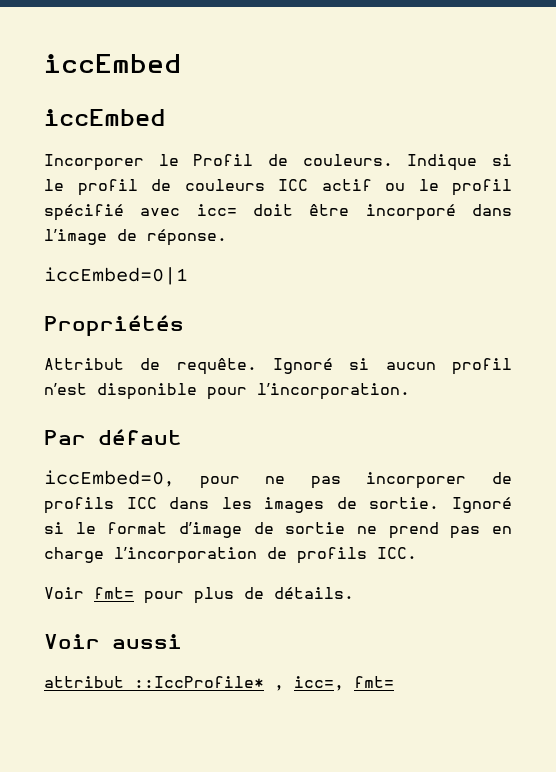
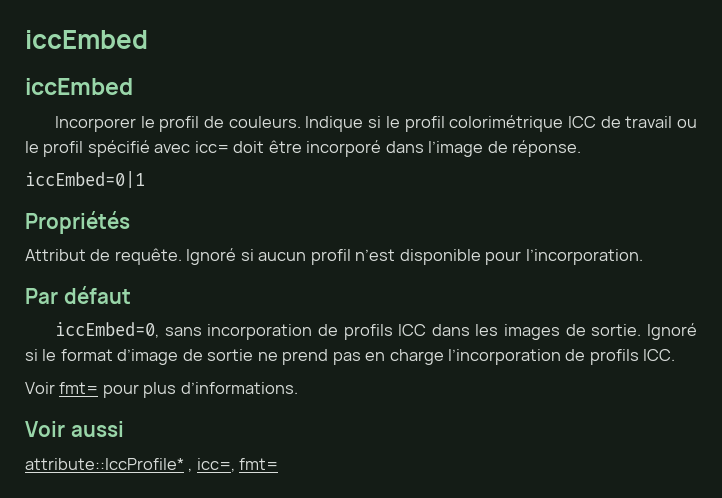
[193,154,254,166] Profil -> [159,116,200,132] profil
[151,179,372,191] de couleurs ICC actif -> [449,115,673,132] colorimétrique ICC de travail
[199,472,467,489] pour ne pas incorporer -> [164,324,313,340] sans incorporation
[244,587,354,599] de détails. -> [180,382,298,394] d’informations.
[44,676,264,688] attribut ::IccProfile* -> [25,458,184,470] attribute::IccProfile*

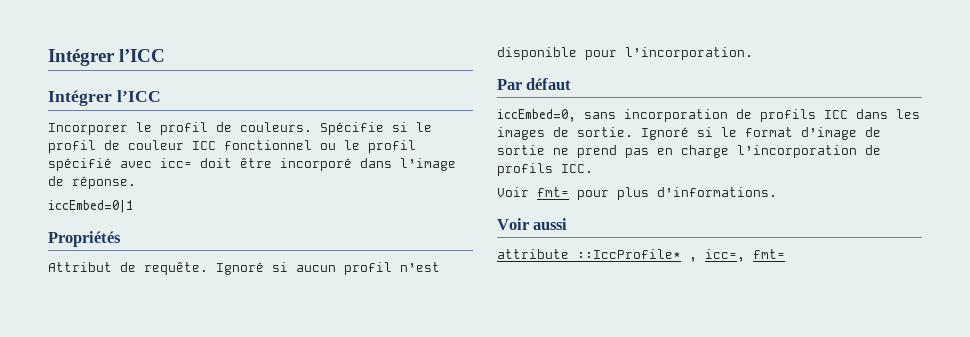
[25,30,148,49] [25,78,133,95] iccEmbed // iccEmbed -> [48,49,166,66] [48,90,161,106] Intégrer l’ICC // Intégrer l’ICC
[305,116,364,132] Indique -> [320,122,384,135] Spécifie
[449,115,673,132] colorimétrique ICC de travail -> [104,140,312,150] de couleur ICC fonctionnel
[25,458,184,470] attribute::IccProfile* -> [497,249,681,259] attribute ::IccProfile*

